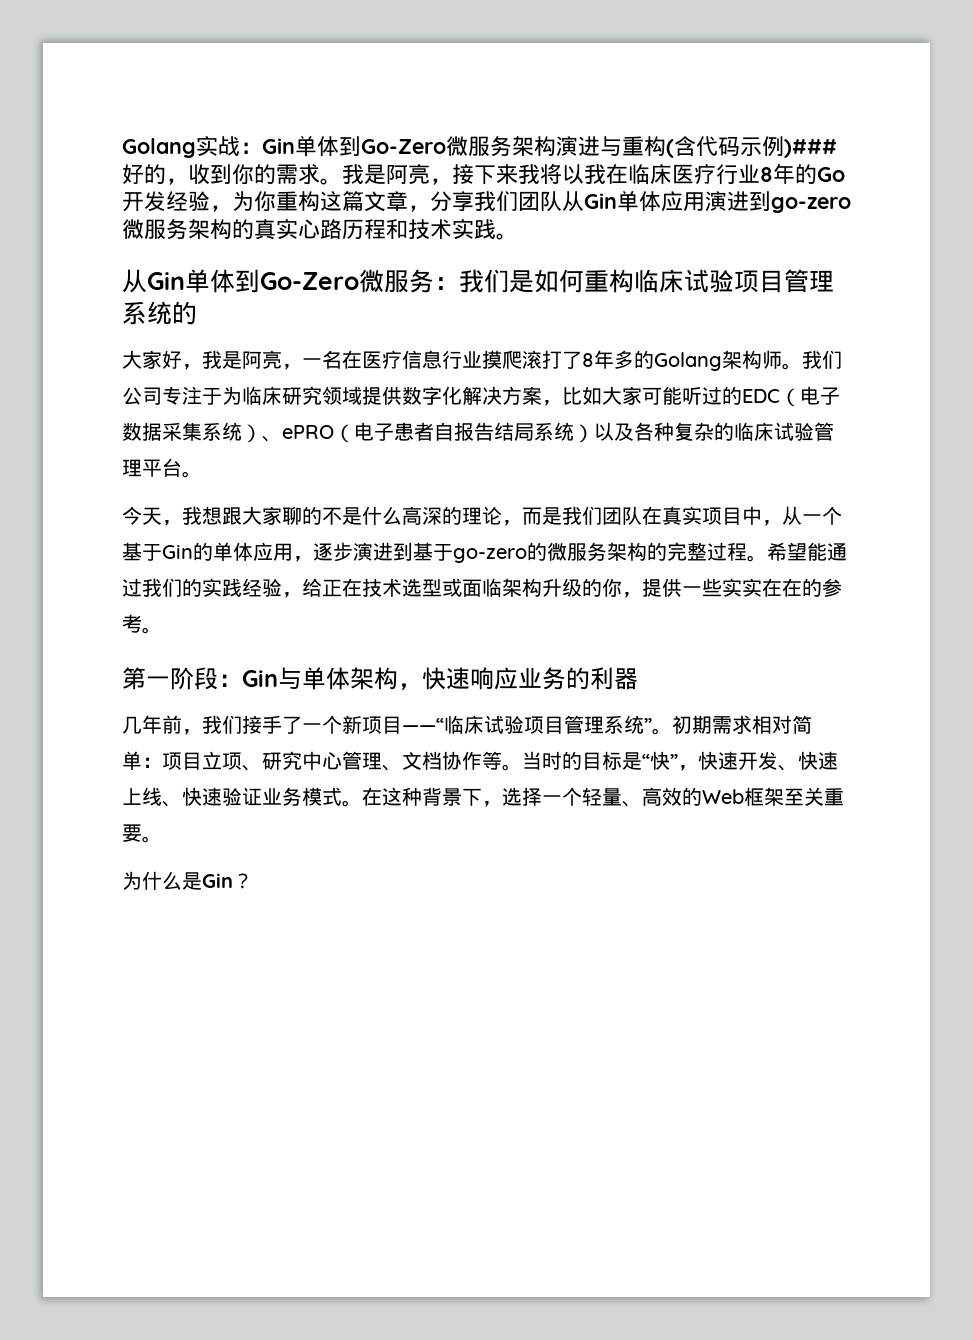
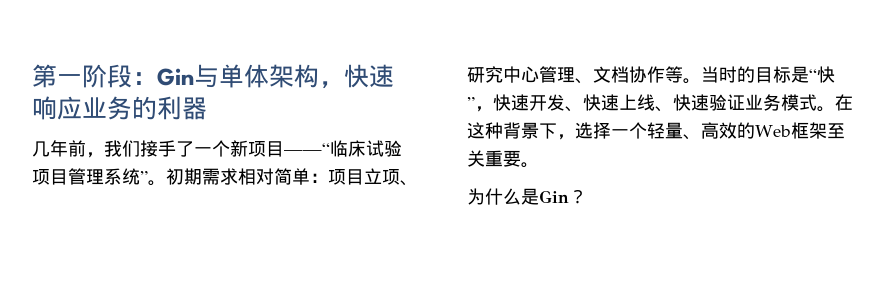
[122,136,837,158] [122,163,845,185] [122,191,851,213] [122,219,518,240] [122,269,834,293] [122,301,197,325] [122,350,842,371] [122,386,840,407] [122,422,834,443] [122,458,202,478] [122,506,842,526] [122,542,847,563] [122,578,842,598] [122,614,162,634] Golang实战：Gin单体到Go-Zero微服务架构演进与重构(含代码示例)###好的，收到你的需求。我是阿亮，接下来我将以我在临床医疗行业8年的Go开发经验，为你重构这篇文章，分享我们团队从Gin单体应用演进到go-zero微服务架构的真实心路历程和技术实践。 // 从Gin单体到Go-Zero微服务：我们是如何重构临床试验项目管理系统的 // 大家好，我是阿亮，一名在医疗信息行业摸爬滚打了8年多的Golang架构师。我们公司专注于为临床研究领域提供数字化解决方案，比如大家可能听过的EDC（电子数据采集系统）、ePRO（电子患者自报告结局系统）以及各种复杂的临床试验管理平台。 // 今天，我想跟大家聊的不是什么高深的理论，而是我们团队在真实项目中，从一个基于Gin的单体应用，逐步演进到基于go-zero的微服务架构的完整过程。希望能通过我们的实践经验，给正在技术选型或面临架构升级的你，提供一些实实在在的参考。 // -> (32, 76) none

